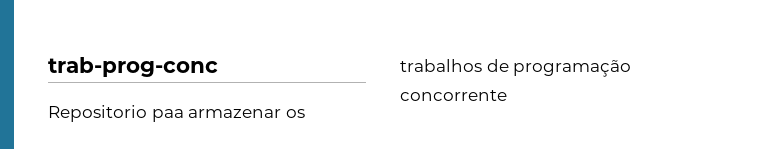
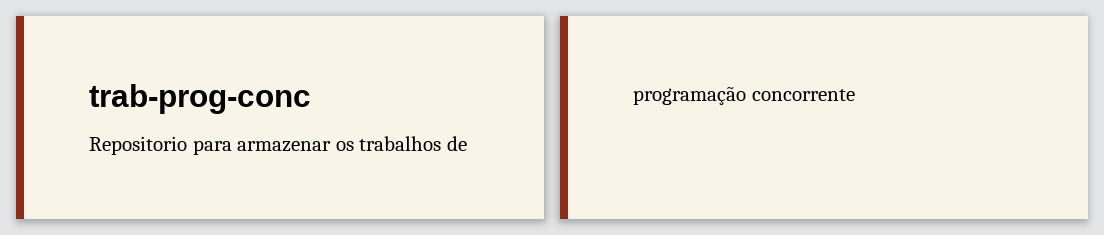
[151,109,184,122] paa -> [192,140,232,155] para

